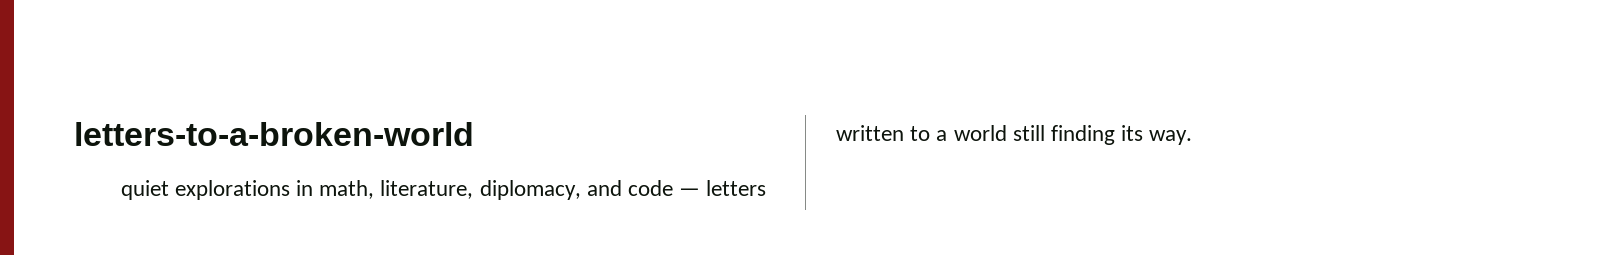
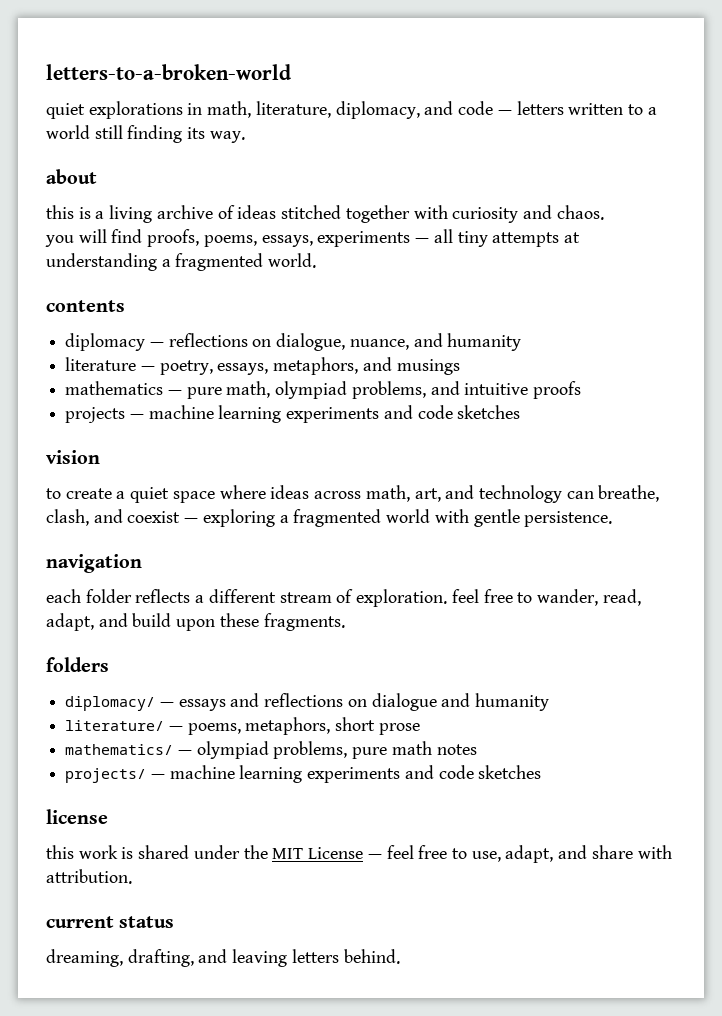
(1193, 137) none -> [46,169,97,184] [46,205,604,223] [45,229,580,247] [46,253,317,271] [46,300,125,312] [65,333,522,351] [65,357,460,375] [65,381,582,399] [65,405,521,423] [46,450,100,464] [46,485,660,503] [46,509,613,527] [46,554,142,573] [46,589,641,607] [46,613,345,631] [46,657,109,672] [65,693,550,711] [65,717,420,735] [65,741,477,759] [65,765,542,783] [46,809,108,824] [46,845,672,863] [46,869,132,884] [46,916,175,928] [46,949,400,967] // about // this is a living archive of ideas stitched together with curiosity and chaos. // you will find proofs, poems, essays, experiments — all tiny attempts at understanding a fragmented world. // contents // diplomacy — reflections on dialogue, nuance, and humanity // literature — poetry, essays, metaphors, and musings // mathematics — pure math, olympiad problems, and intuitive proofs // projects — machine learning experiments and code sketches // vision // to create a quiet space where ideas across math, art, and technology can breathe, clash, and coexist — exploring a fragmented world with gentle persistence. // navigation // each folder reflects a different stream of exploration. feel free to wander, read, adapt, and build upon these fragments. // folders // diplomacy/ — essays and reflections on dialogue and humanity // literature/ — poems, metaphors, short prose // mathematics/ — olympiad problems, pure math notes // projects/ — machine learning experiments and code sketches // license // this work is shared under the MIT License — feel free to use, adapt, and share with attribution. // current status // dreaming, drafting, and leaving letters behind.

